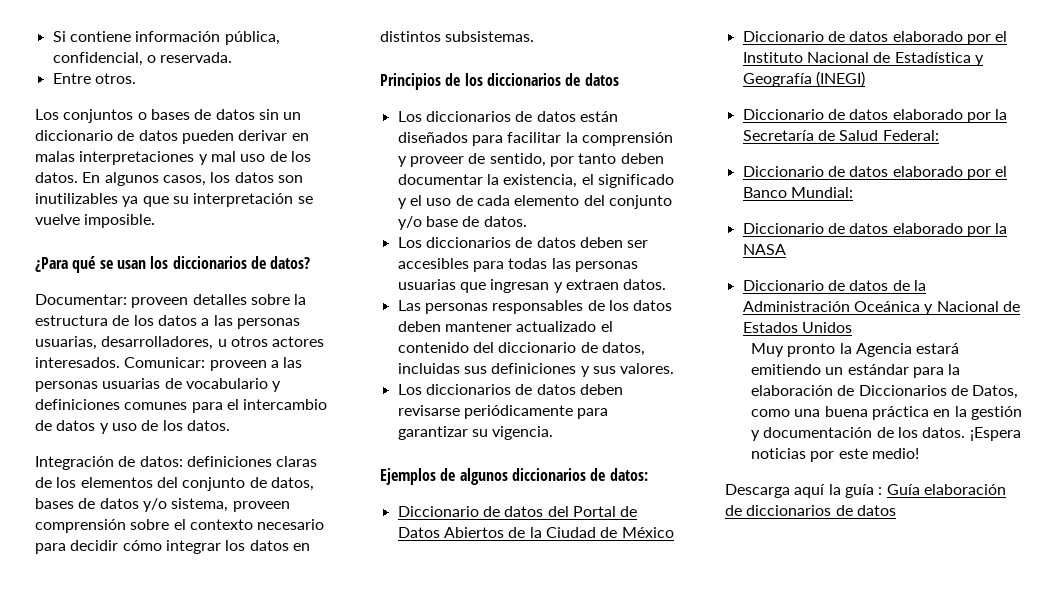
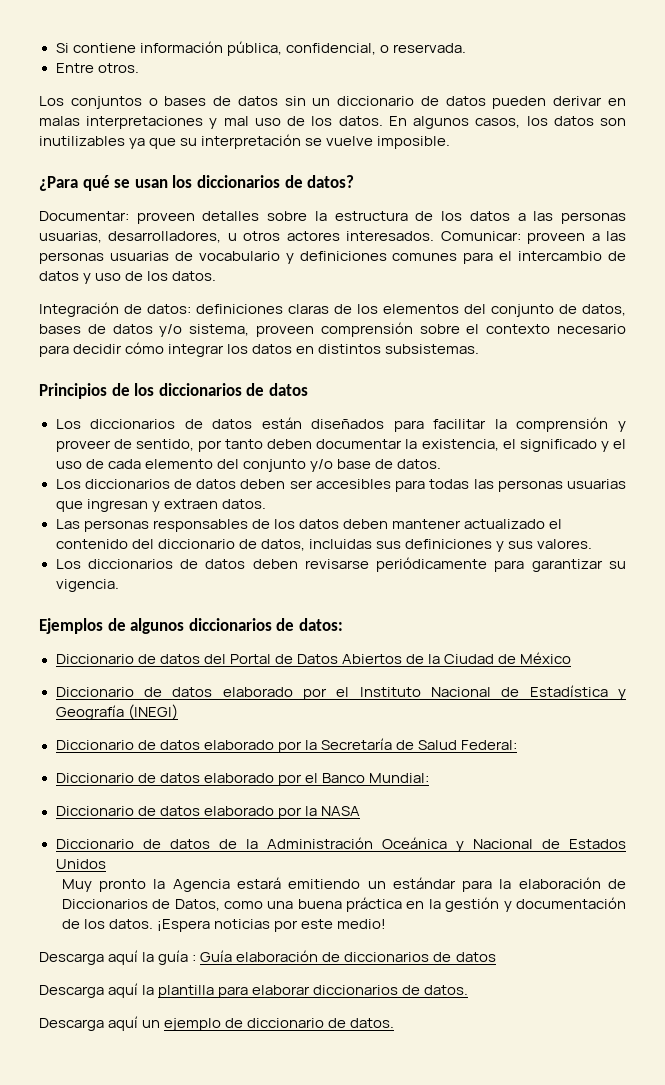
(896, 510) none -> [39,983,469,998] [39,1016,395,1031] // Descarga aquí la plantilla para elaborar diccionarios de datos. // Descarga aquí un ejemplo de diccionario de datos.

